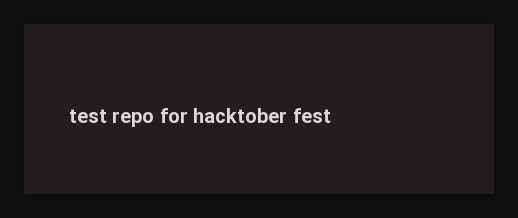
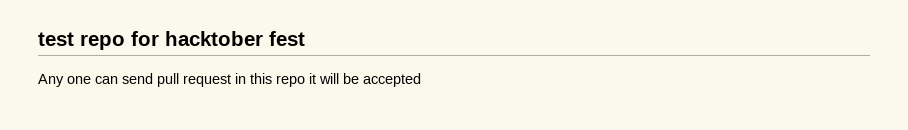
(331, 115) none -> [38,73,421,87] // Any one can send pull request in this repo it will be accepted

